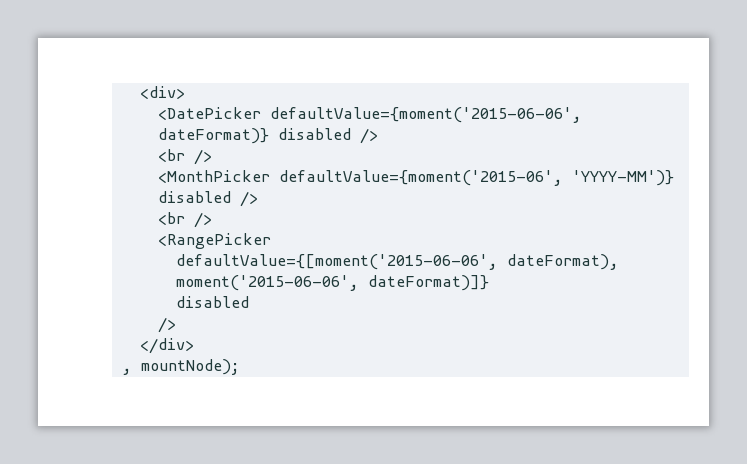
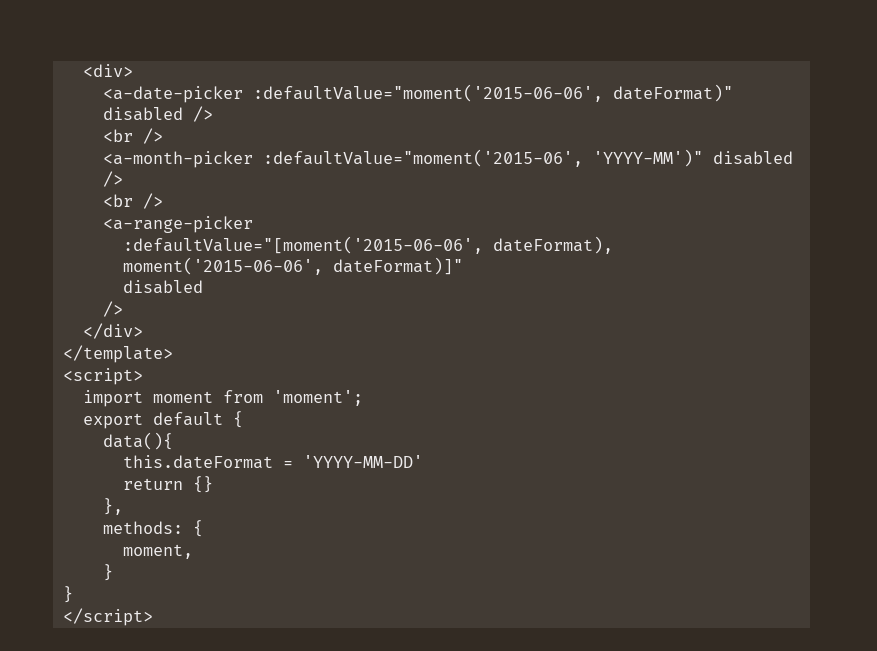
[157,107,582,123] [157,128,378,144] [157,149,212,165] [157,170,674,186] [157,191,258,207] [157,212,212,228] [157,233,271,249] [175,254,498,270] <DatePicker defaultValue={moment('2015-06-06', dateFormat)} disabled /> // <br /> // <MonthPicker defaultValue={moment('2015-06', 'YYYY-MM')} disabled /> // <br /> // <RangePicker // defaultValue={[moment('2015-06-06', -> [102,84,733,103] [102,106,213,122] [102,128,163,144] [102,149,793,168] [102,171,123,187] [102,193,163,209] [102,216,253,233] [122,236,483,254] <a-date-picker :defaultValue="moment('2015-06-06', dateFormat)" disabled /> // <br /> // <a-month-picker :defaultValue="moment('2015-06', 'YYYY-MM')" disabled /> // <br /> // <a-range-picker // :defaultValue="[moment('2015-06-06',
[367,275,489,291] dateFormat)]} -> [332,257,463,275] dateFormat)]"
[121,359,240,375] , mountNode); -> [62,345,173,363] [62,368,143,385] [82,390,363,407] [82,411,243,429] [102,432,173,450] [122,455,423,469] [122,476,213,493] [102,498,123,515] [102,520,203,537] [122,544,193,559] [102,564,113,581] [62,586,73,603] [62,608,153,626] </template> // <script> // import moment from 'moment'; // export default { // data(){ // this.dateFormat = 'YYYY-MM-DD' // return {} // }, // methods: { // moment, // } // } // </script>

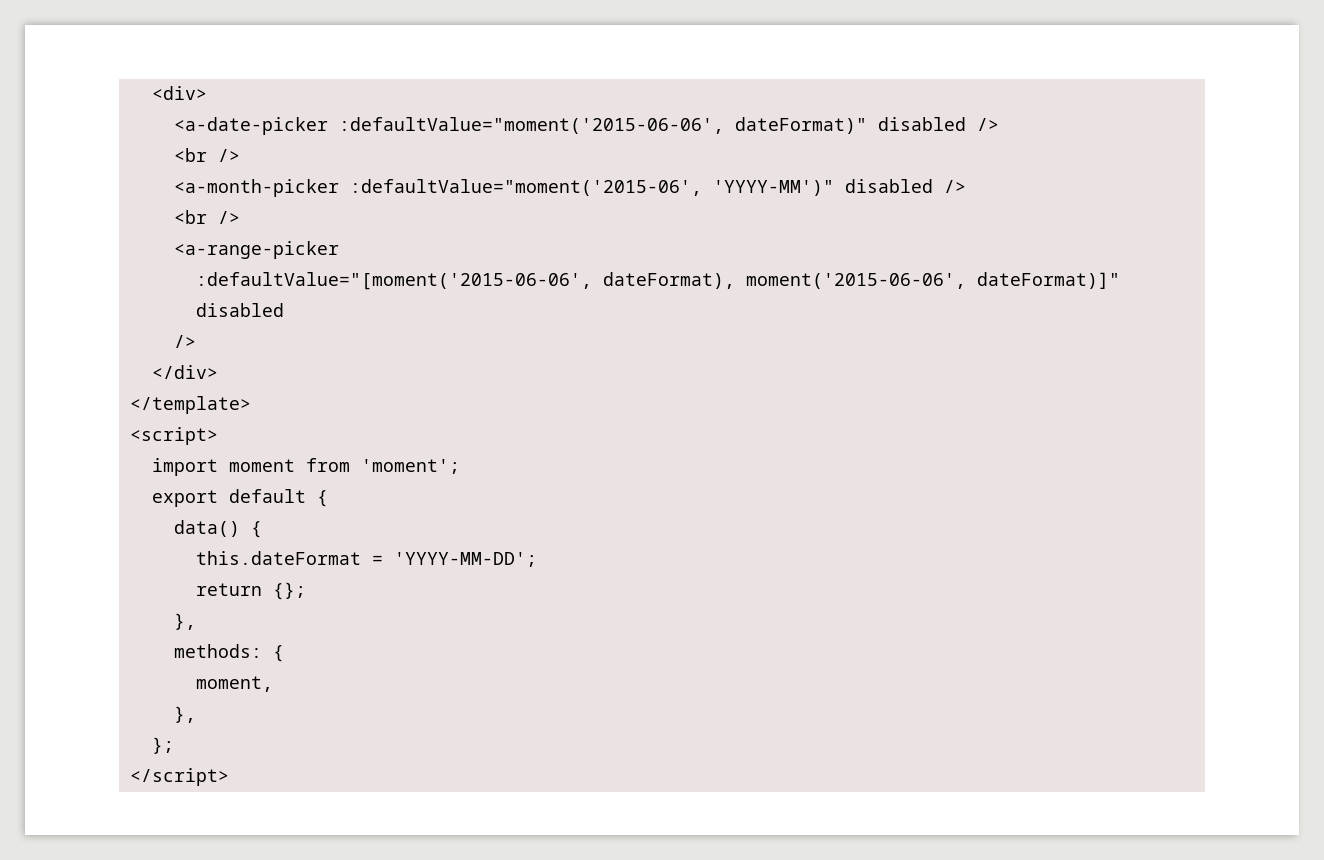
[102,432,173,450] data(){ -> [174,520,263,538] data() {
[302,455,423,468] 'YYYY-MM-DD' -> [394,552,538,567] 'YYYY-MM-DD';
[192,476,213,493] {} -> [273,582,307,600] {};
[102,564,113,581] [62,586,73,603] } // } -> [174,706,197,723] [152,737,175,754] }, // };

